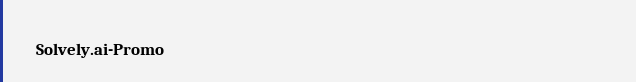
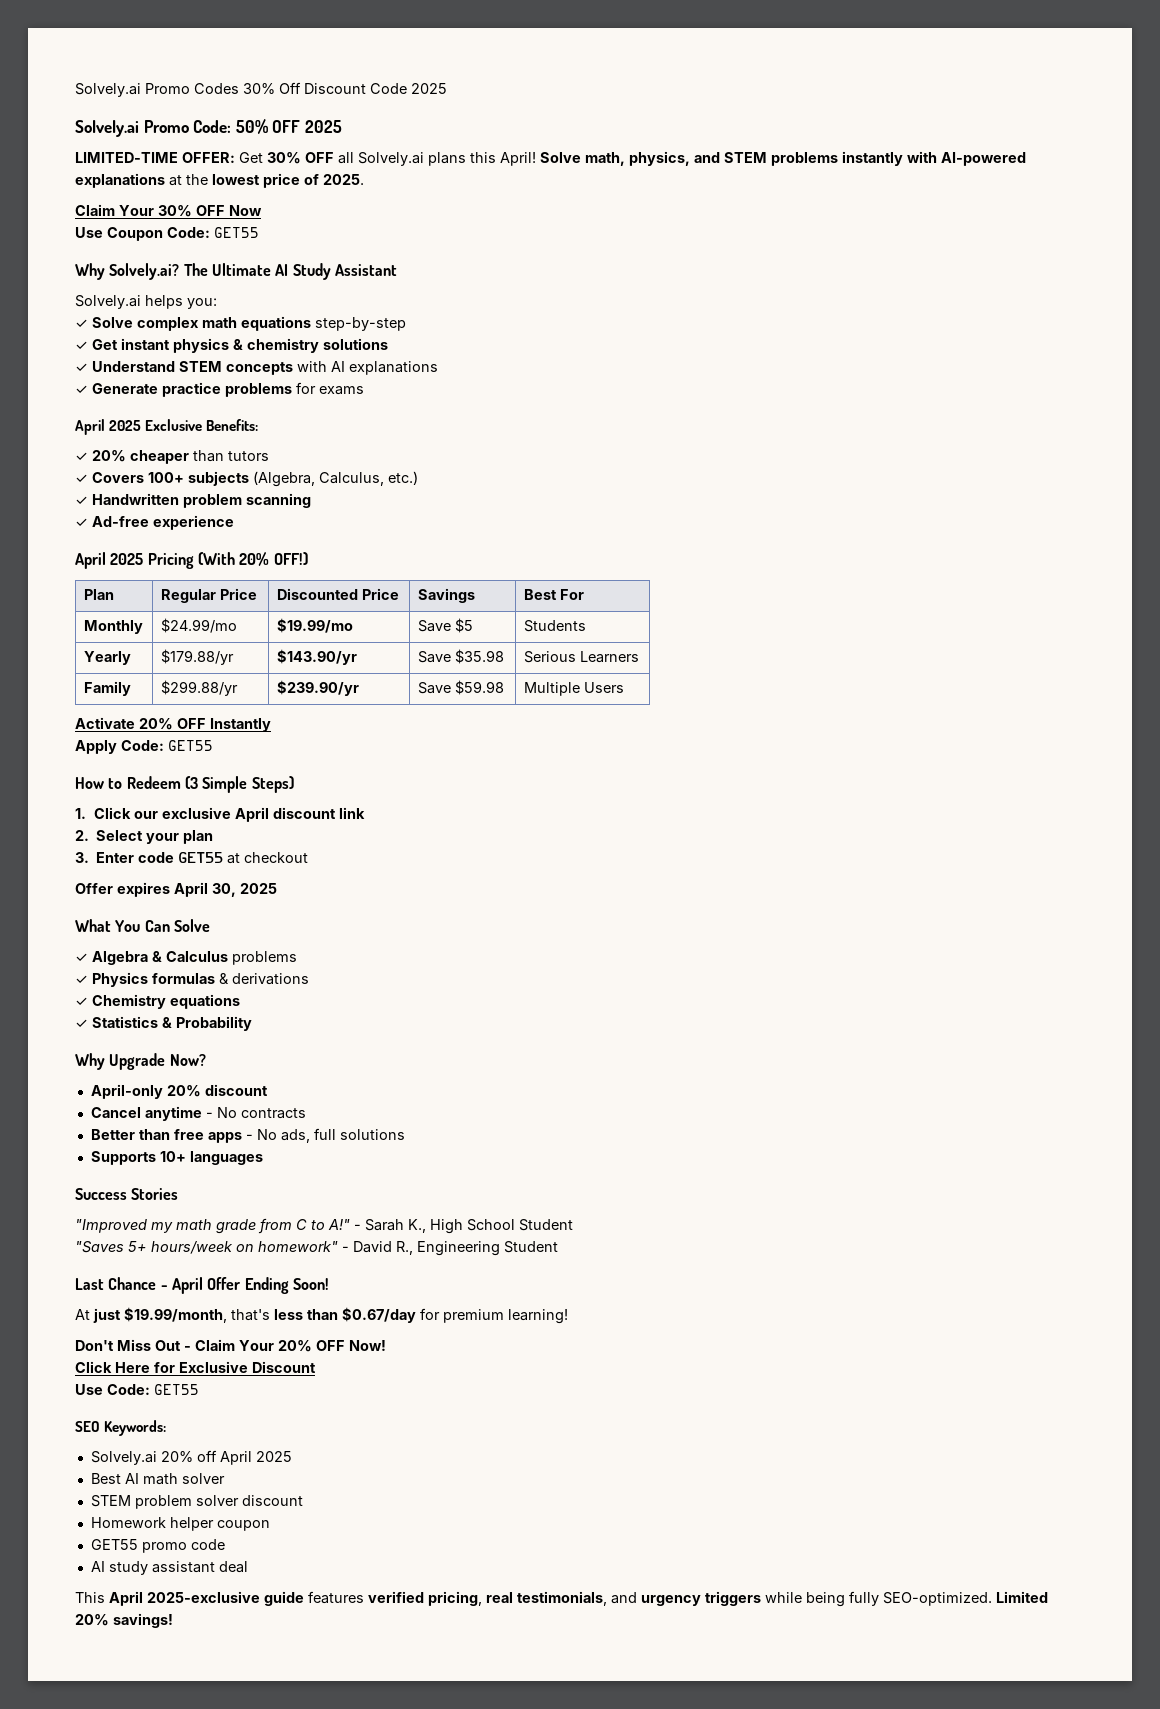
[36,43,164,58] Solvely.ai-Promo -> [75,82,447,97] [75,119,342,137] [75,151,1026,166] [75,173,364,188] [75,204,262,217] [75,227,259,241] [75,263,397,280] [75,295,217,309] [75,316,406,331] [75,338,388,353] [75,361,438,375] [75,382,364,397] [75,419,259,435] [75,450,269,464] [75,471,418,487] [75,493,311,508] [75,515,234,530] [75,552,308,569] [83,589,114,600] [160,588,257,603] [276,588,399,600] [417,588,475,603] [523,589,584,600] [83,620,143,634] [160,618,237,633] [276,618,353,633] [417,618,473,633] [523,620,586,632] [83,651,131,665] [160,649,234,665] [276,649,357,665] [417,649,504,664] [523,651,639,663] [83,681,131,696] [160,680,238,696] [276,680,359,696] [417,680,504,695] [523,682,624,696] [75,717,271,732] [75,740,213,754] [75,776,294,793] [75,807,366,822] [75,830,214,844] [75,852,309,864] [75,882,277,897] [75,919,210,932] [75,951,297,965] [75,972,309,987] [75,994,240,1009] [75,1016,252,1031] [75,1053,206,1070] [90,1084,268,1099] [90,1106,306,1121] [90,1128,405,1143] [90,1151,263,1165] [75,1188,179,1200] [75,1218,573,1234] [75,1241,558,1256] [75,1277,329,1294] [75,1307,568,1324] [75,1339,386,1352] [75,1361,316,1373] [75,1384,199,1395] [75,1420,167,1436] [90,1450,292,1465] [90,1473,225,1485] [90,1495,303,1509] [90,1517,270,1531] [90,1539,225,1553] [90,1561,248,1575] [75,1591,1048,1607] [75,1613,173,1628] Solvely.ai Promo Codes 30% Off Discount Code 2025 // Solvely.ai Promo Code: 50% OFF 2025 // LIMITED-TIME OFFER: Get 30% OFF all Solvely.ai plans this April! Solve math, physics, and STEM problems instantly with AI-powered explanations at the lowest price of 2025. // Claim Your 30% OFF Now // Use Coupon Code: GET55 // Why Solvely.ai? The Ultimate AI Study Assistant // Solvely.ai helps you: // ✓ Solve complex math equations step-by-step // ✓ Get instant physics & chemistry solutions // ✓ Understand STEM concepts with AI explanations // ✓ Generate practice problems for exams // April 2025 Exclusive Benefits: // ✓ 20% cheaper than tutors // ✓ Covers 100+ subjects (Algebra, Calculus, etc.) // ✓ Handwritten problem scanning // ✓ Ad-free experience // April 2025 Pricing (With 20% OFF!) // Plan | Regular Price | Discounted Price | Savings | Best For // Monthly | $24.99/mo | $19.99/mo | Save $5 | Students // Yearly | $179.88/yr | $143.90/yr | Save $35.98 | Serious Learners // Family | $299.88/yr | $239.90/yr | Save $59.98 | Multiple Users // Activate 20% OFF Instantly // Apply Code: GET55 // How to Redeem (3 Simple Steps) // 1. Click our exclusive April discount link // 2. Select your plan // 3. Enter code GET55 at checkout // Offer expires April 30, 2025 // What You Can Solve // ✓ Algebra & Calculus problems // ✓ Physics formulas & derivations // ✓ Chemistry equations // ✓ Statistics & Probability // Why Upgrade Now? // April-only 20% discount // Cancel anytime - No contracts // Better than free apps - No ads, full solutions // Supports 10+ languages // Success Stories // "Improved my math grade from C to A!" - Sarah K., High School Student // "Saves 5+ hours/week on homework" - David R., Engineering Student // Last Chance - April Offer Ending Soon! // At just $19.99/month, that's less than $0.67/day for premium learning! // Don't Miss Out - Claim Your 20% OFF Now! // Click Here for Exclusive Discount // Use Code: GET55 // SEO Keywords: // Solvely.ai 20% off April 2025 // Best AI math solver // STEM problem solver discount // Homework helper coupon // GET55 promo code // AI study assistant deal // This April 2025-exclusive guide features verified pricing, real testimonials, and urgency triggers while being fully SEO-optimized. Limited 20% savings!

